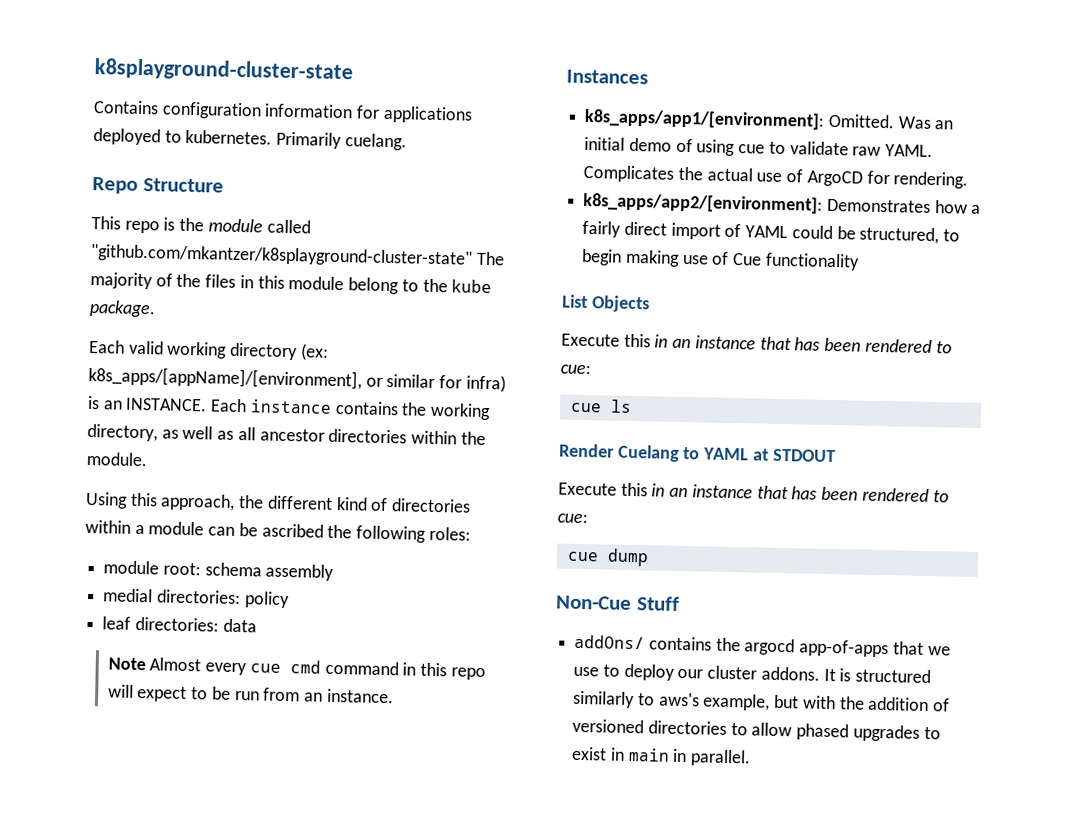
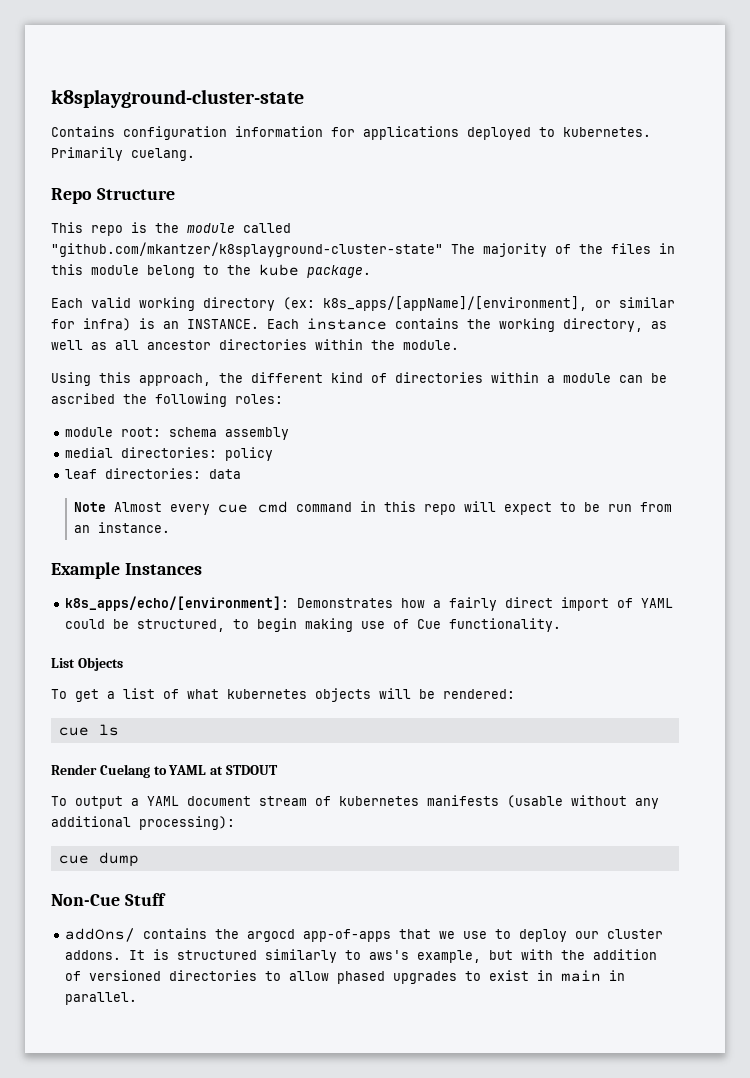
(394, 696) none -> [51,562,120,579] Example
[584,108,954,130] [584,136,934,158] [583,164,969,189] [583,192,824,214] k8s_apps/app1/[environment]: Omitted. Was an initial demo of using cue to validate raw YAML. Complicates the actual use of ArgoCD for rendering. // k8s_apps/app2/[environment]: -> [65,596,290,611] k8s_apps/echo/[environment]:
[764,252,860,271] functionality -> [449,618,562,632] functionality.
[561,333,952,354] [560,364,591,375] Execute this in an instance that has been rendered to cue: -> [51,688,515,702] To get a list of what kubernetes objects will be rendered:
[558,482,949,503] [557,513,588,524] Execute this in an instance that has been rendered to cue: -> [51,795,659,809] [51,816,235,830] To output a YAML document stream of kubernetes manifests (usable without any additional processing):

